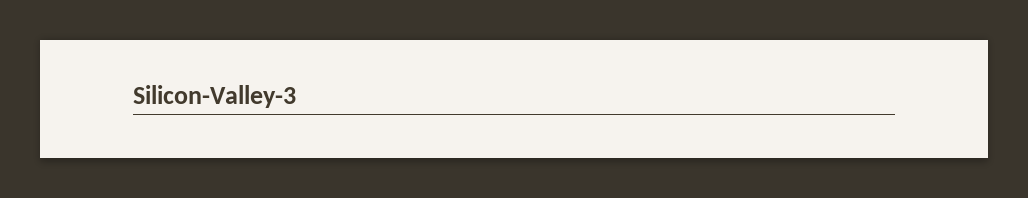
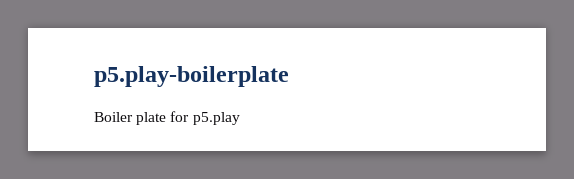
[133,85,296,108] Silicon-Valley-3 -> [94,66,289,87] [94,111,240,125] p5.play-boilerplate // Boiler plate for p5.play

